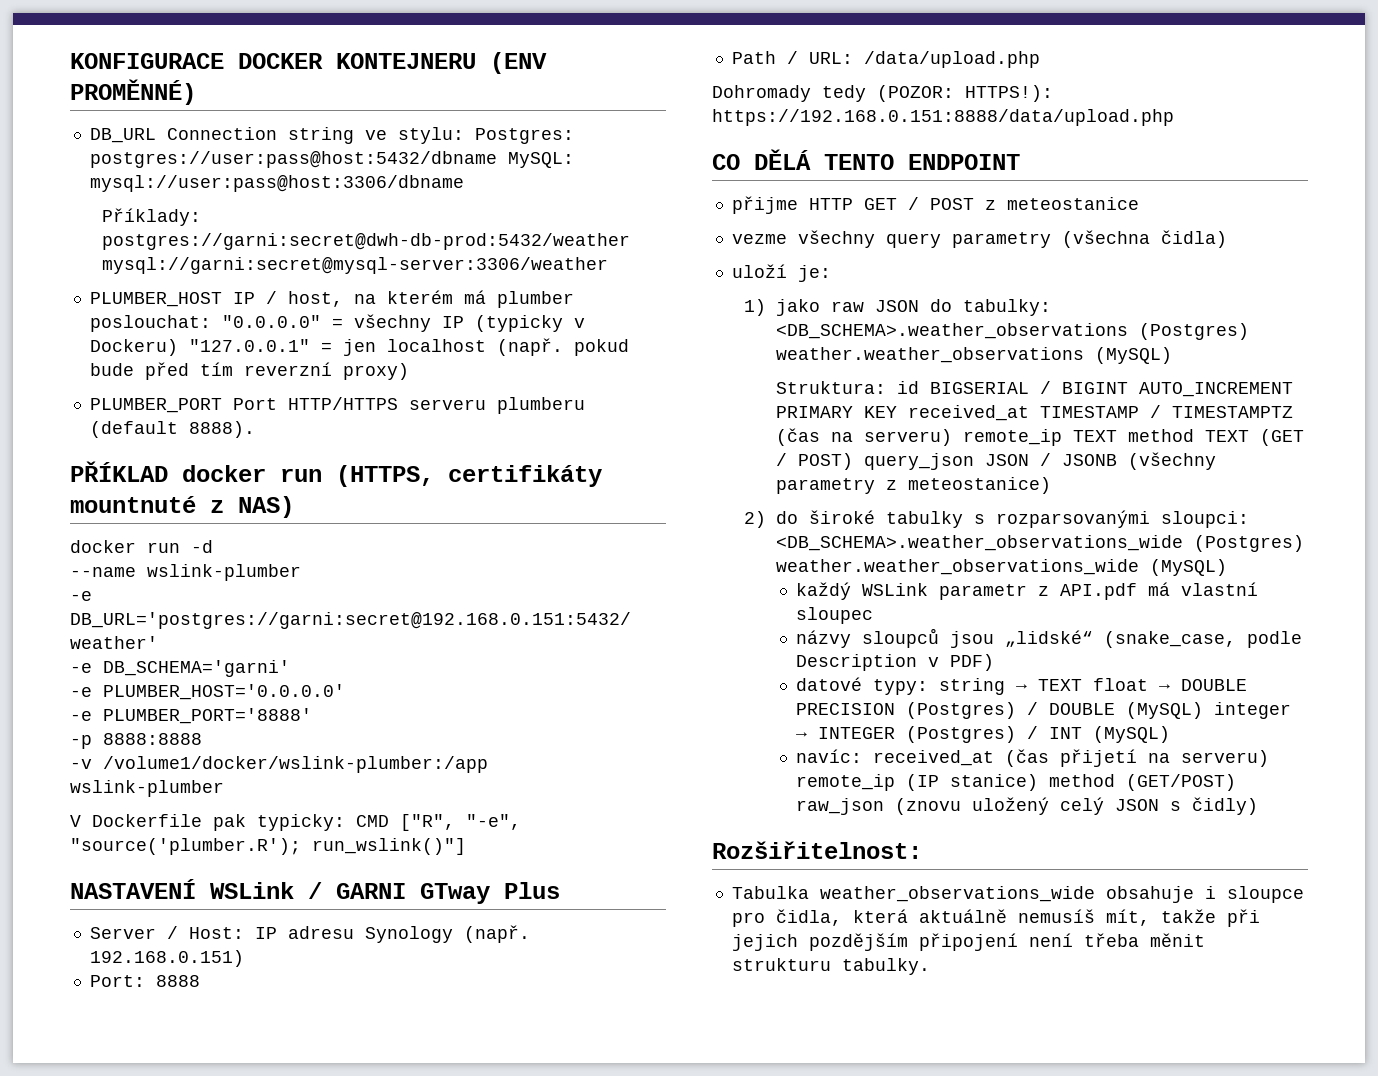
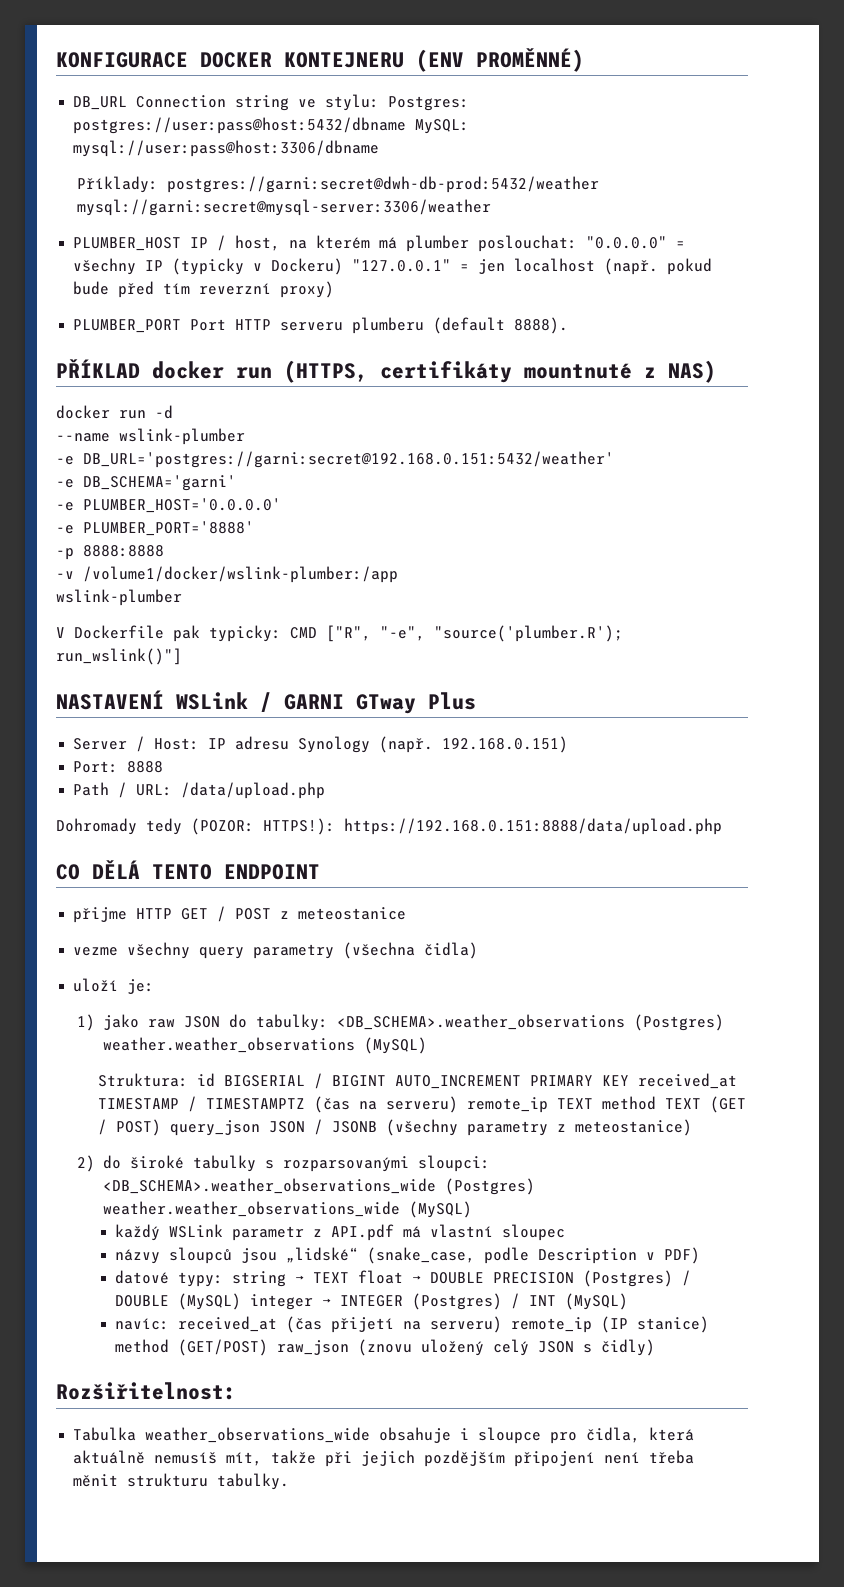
[287,397,398,410] HTTP/HTTPS -> [235,319,272,330] HTTP

